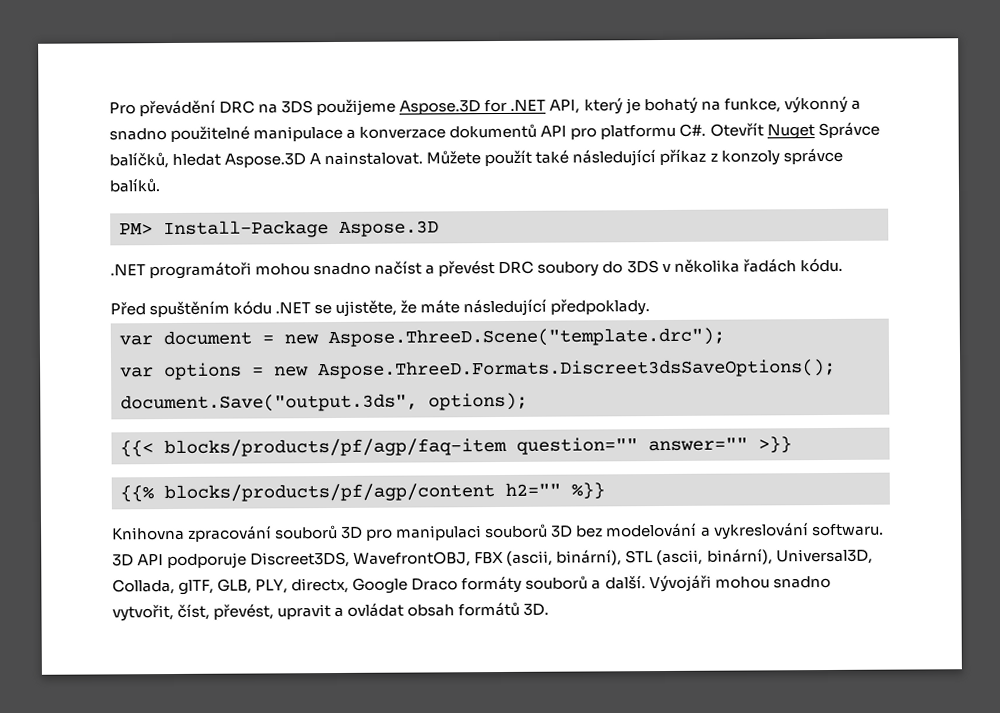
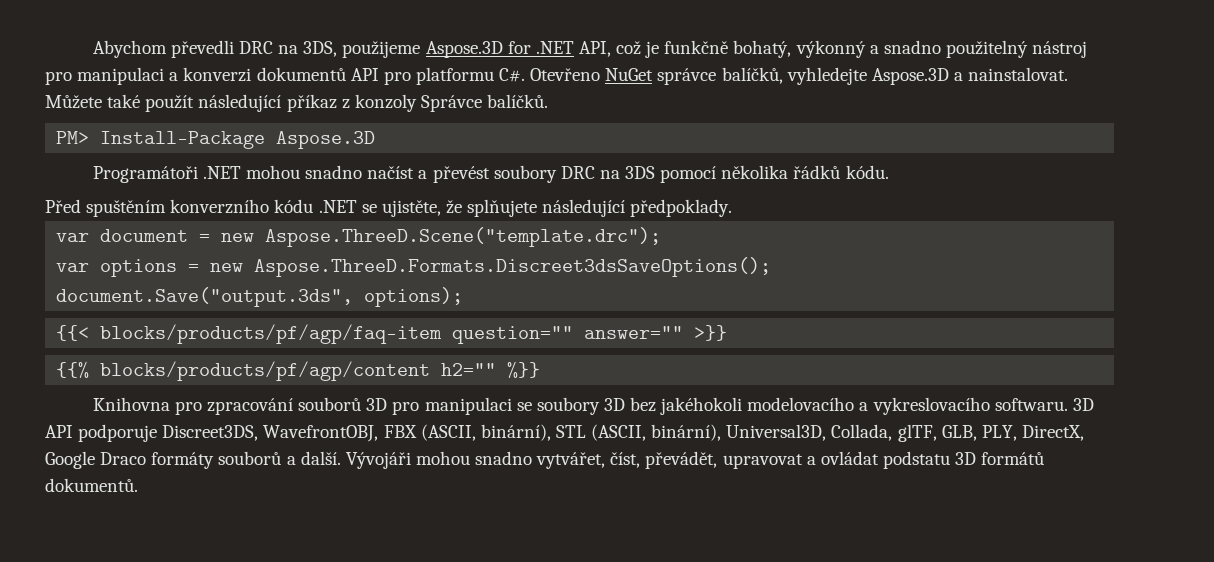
[109,99,314,117] Pro převádění DRC na 3DS -> [92,40,338,58] Abychom převedli DRC na 3DS,
[583,95,861,115] [109,125,447,143] který je bohatý na funkce, výkonný a snadno použitelné manipulace a konverzace -> [616,40,1088,58] [45,67,252,85] což je funkčně bohatý, výkonný a snadno použitelný nástroj pro manipulaci a konverzi
[709,121,880,140] [109,149,570,169] Otevřít Nuget Správce balíčků, hledat Aspose.3D A nainstalovat. Můžete použít také -> [530,67,1069,85] [45,94,195,112] Otevřeno NuGet správce balíčků, vyhledejte Aspose.3D a nainstalovat. Můžete také použít
[782,147,843,165] [109,178,160,193] správce balíků. -> [420,94,549,112] Správce balíčků.
[110,261,253,280] .NET programátoři -> [92,166,241,183] Programátoři .NET
[498,258,797,277] DRC soubory do 3DS v několika řadách -> [493,165,841,183] soubory DRC na 3DS pomocí několika řádků
(231, 309) none -> [170,199,270,214] konverzního
[420,299,461,314] máte -> [467,199,538,217] splňujete
(185, 533) none -> [174,401,202,415] pro
[485,522,809,540] souborů 3D bez modelování a vykreslování -> [516,397,990,415] se soubory 3D bez jakéhokoli modelovacího a vykreslovacího
[506,550,554,566] (ascii, -> [420,424,476,441] (ASCII,
[656,549,704,566] (ascii, -> [591,424,647,441] (ASCII,
[291,577,350,594] directx, -> [1021,425,1084,441] DirectX,
[112,601,550,622] vytvořit, číst, převést, upravit a ovládat obsah formátů 3D. -> [536,451,1045,469] [45,478,138,492] vytvářet, číst, převádět, upravovat a ovládat podstatu 3D formátů dokumentů.

